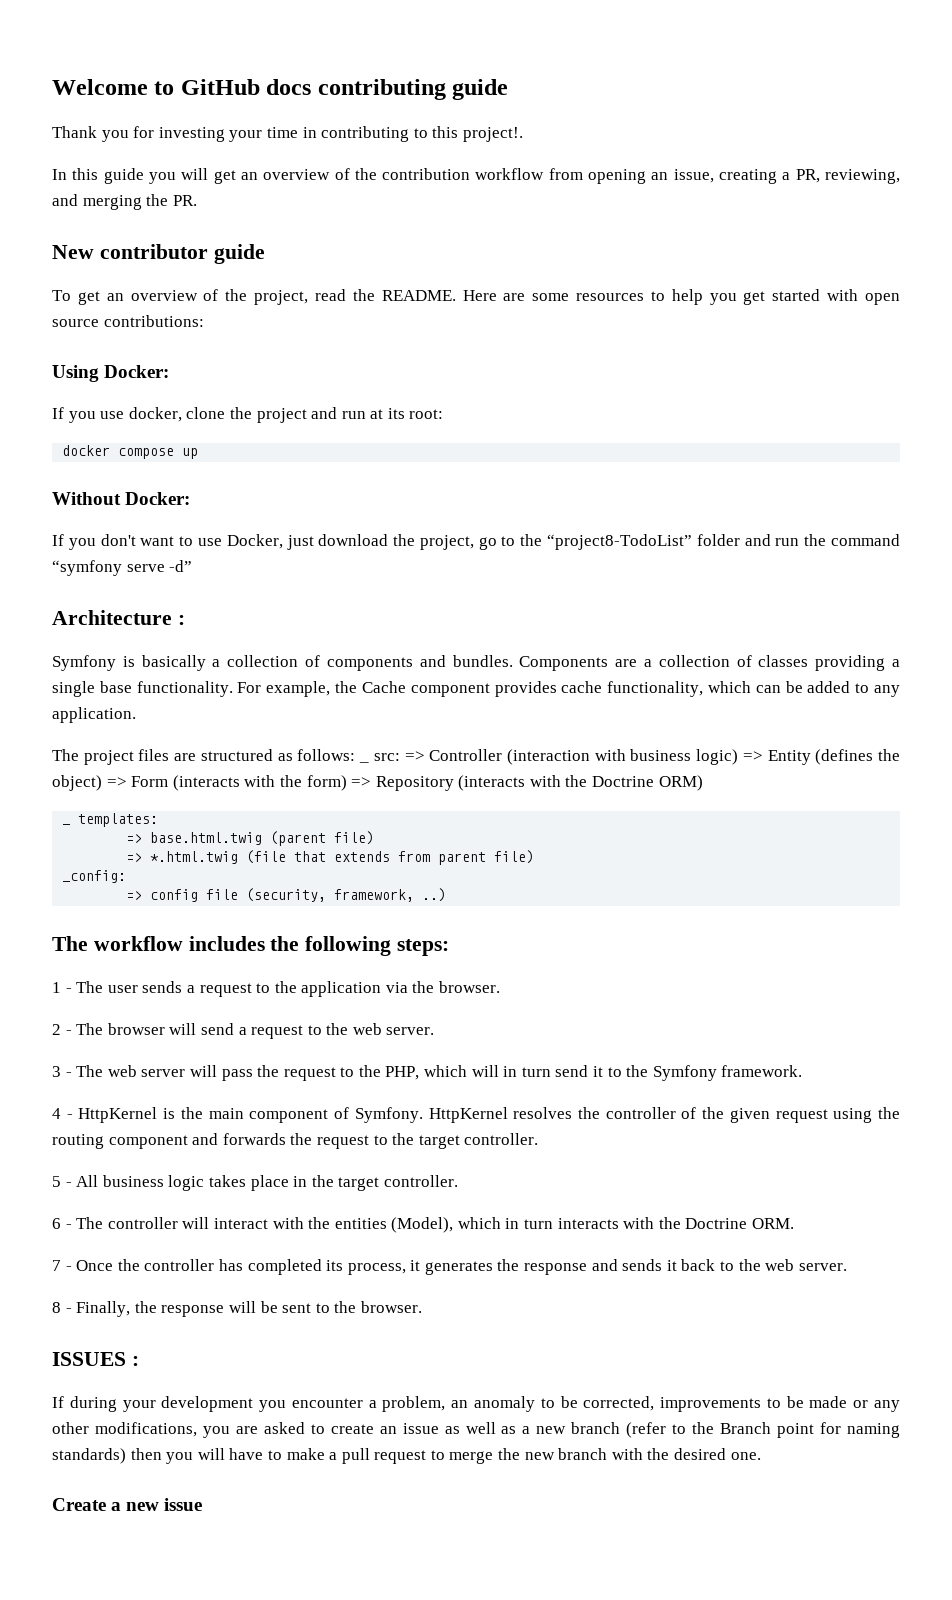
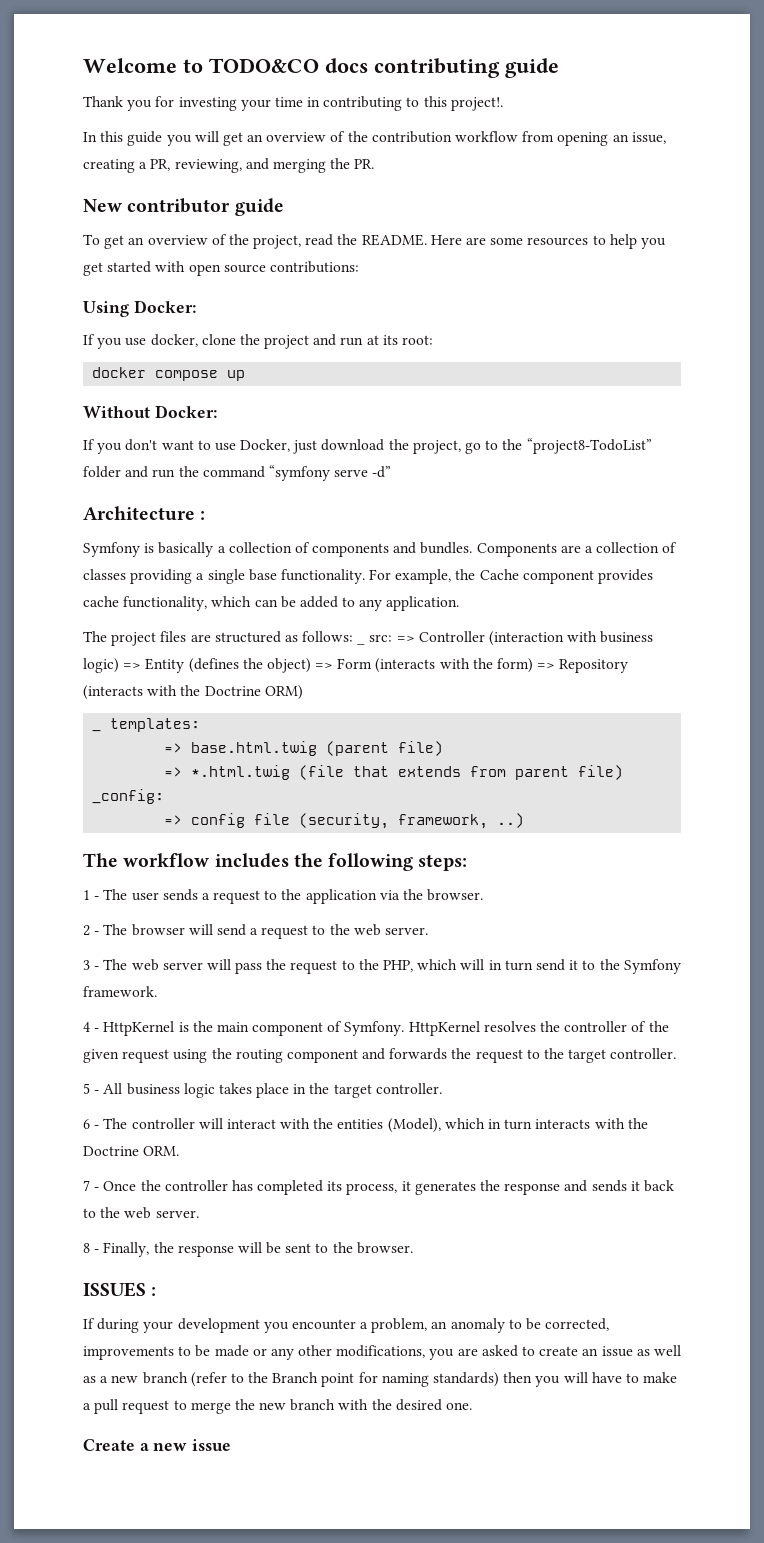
[180,79,260,95] GitHub -> [209,58,319,73] TODO&CO

